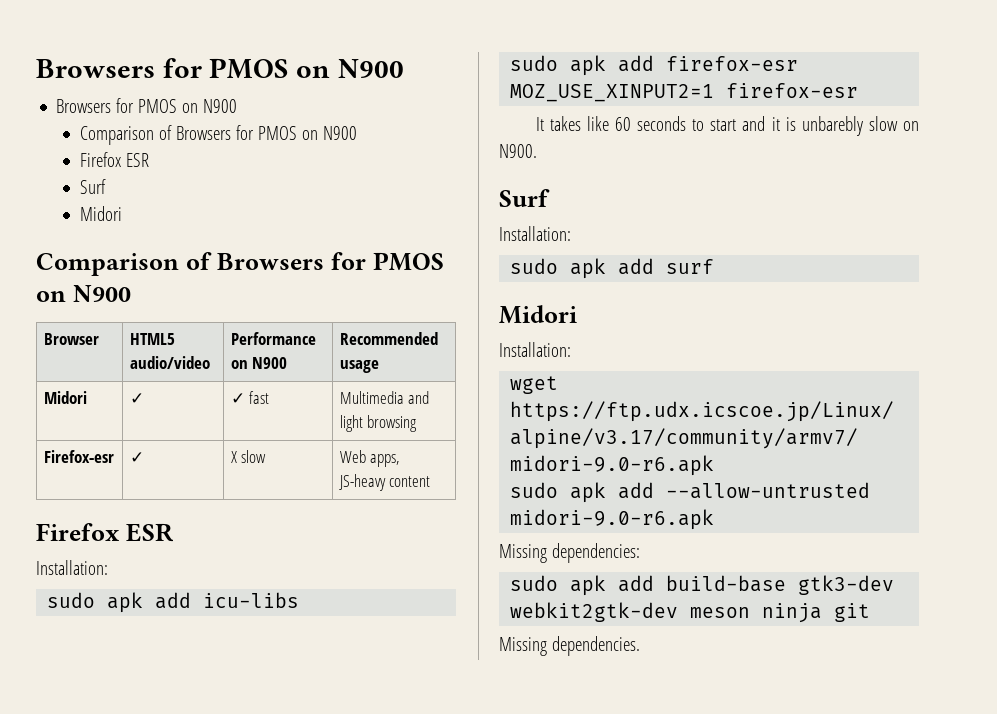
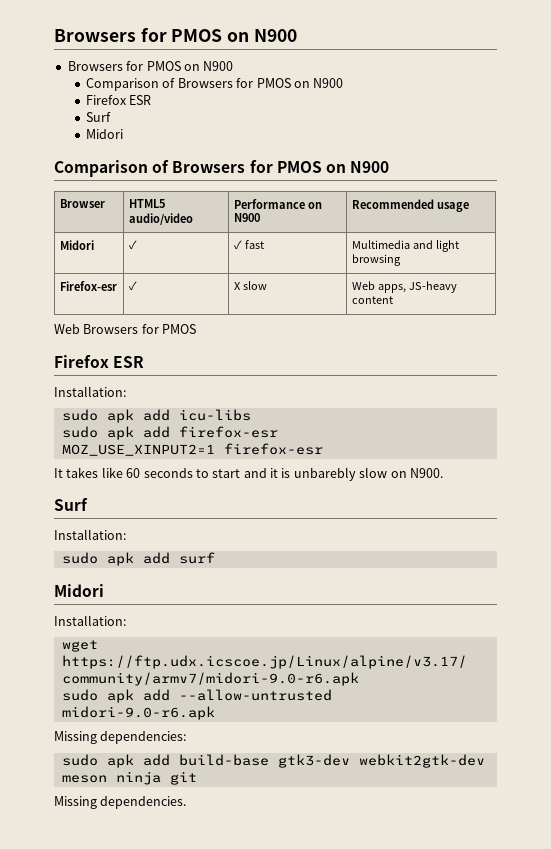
(431, 481) none -> [54,324,197,334] // Web Browsers for PMOS

